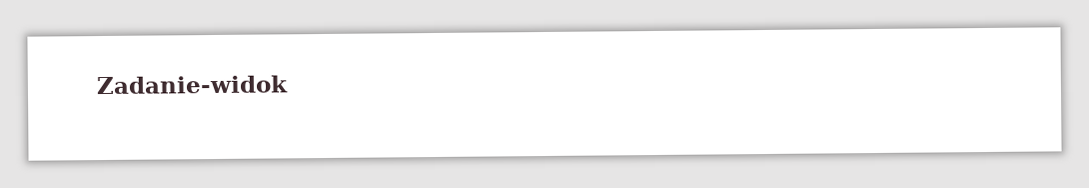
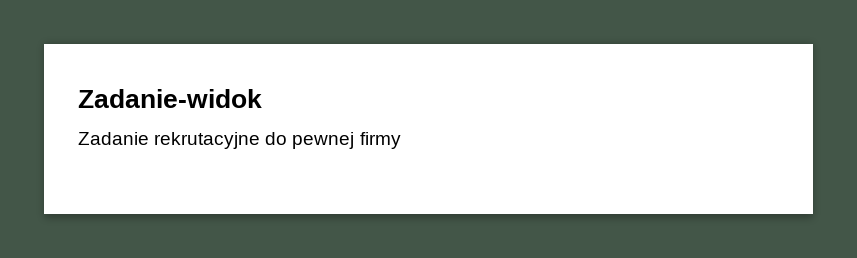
(288, 85) none -> [78,132,401,149] // Zadanie rekrutacyjne do pewnej firmy

